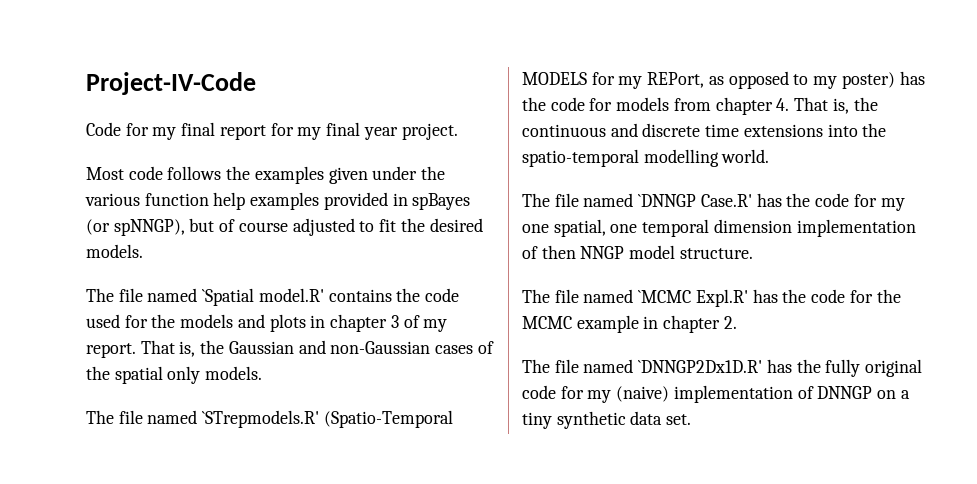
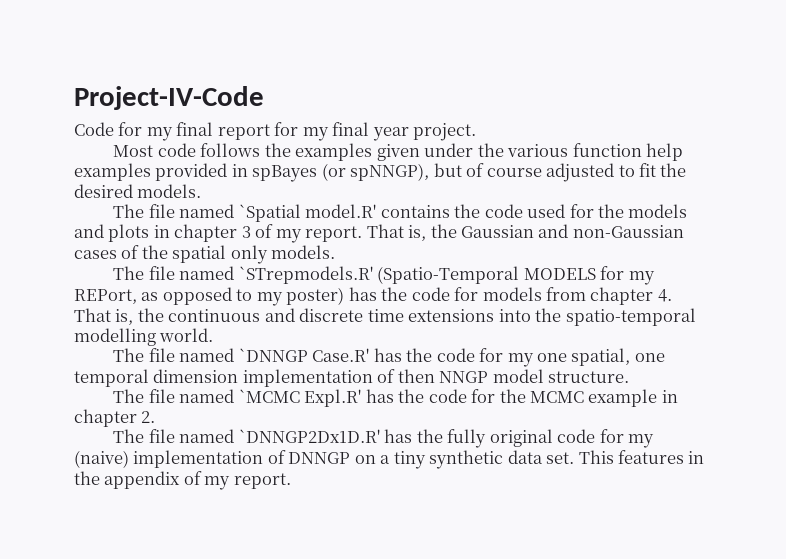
(692, 419) none -> [578,450,705,464] [74,471,291,490] This features in the appendix of my report.

